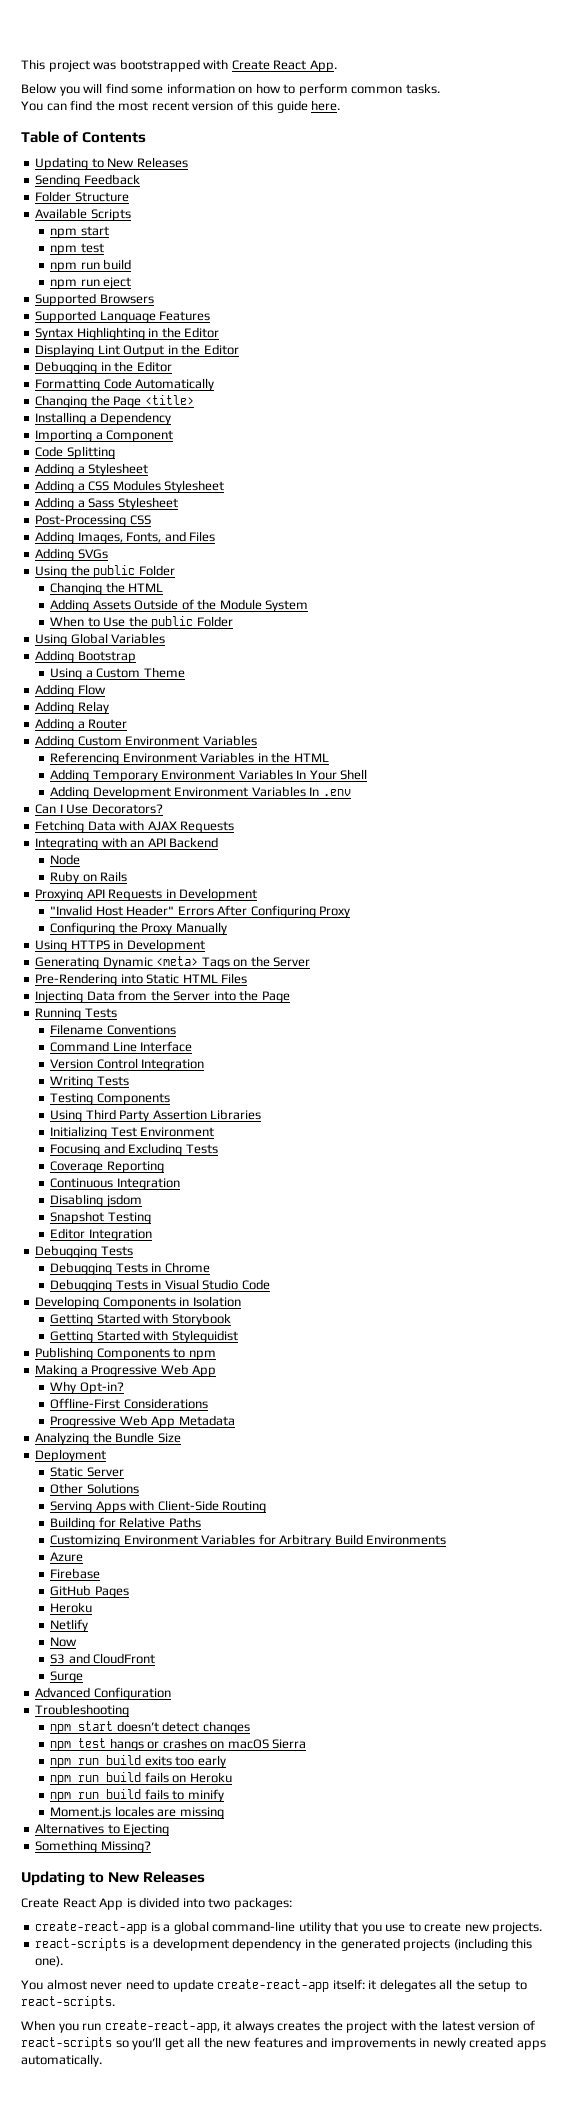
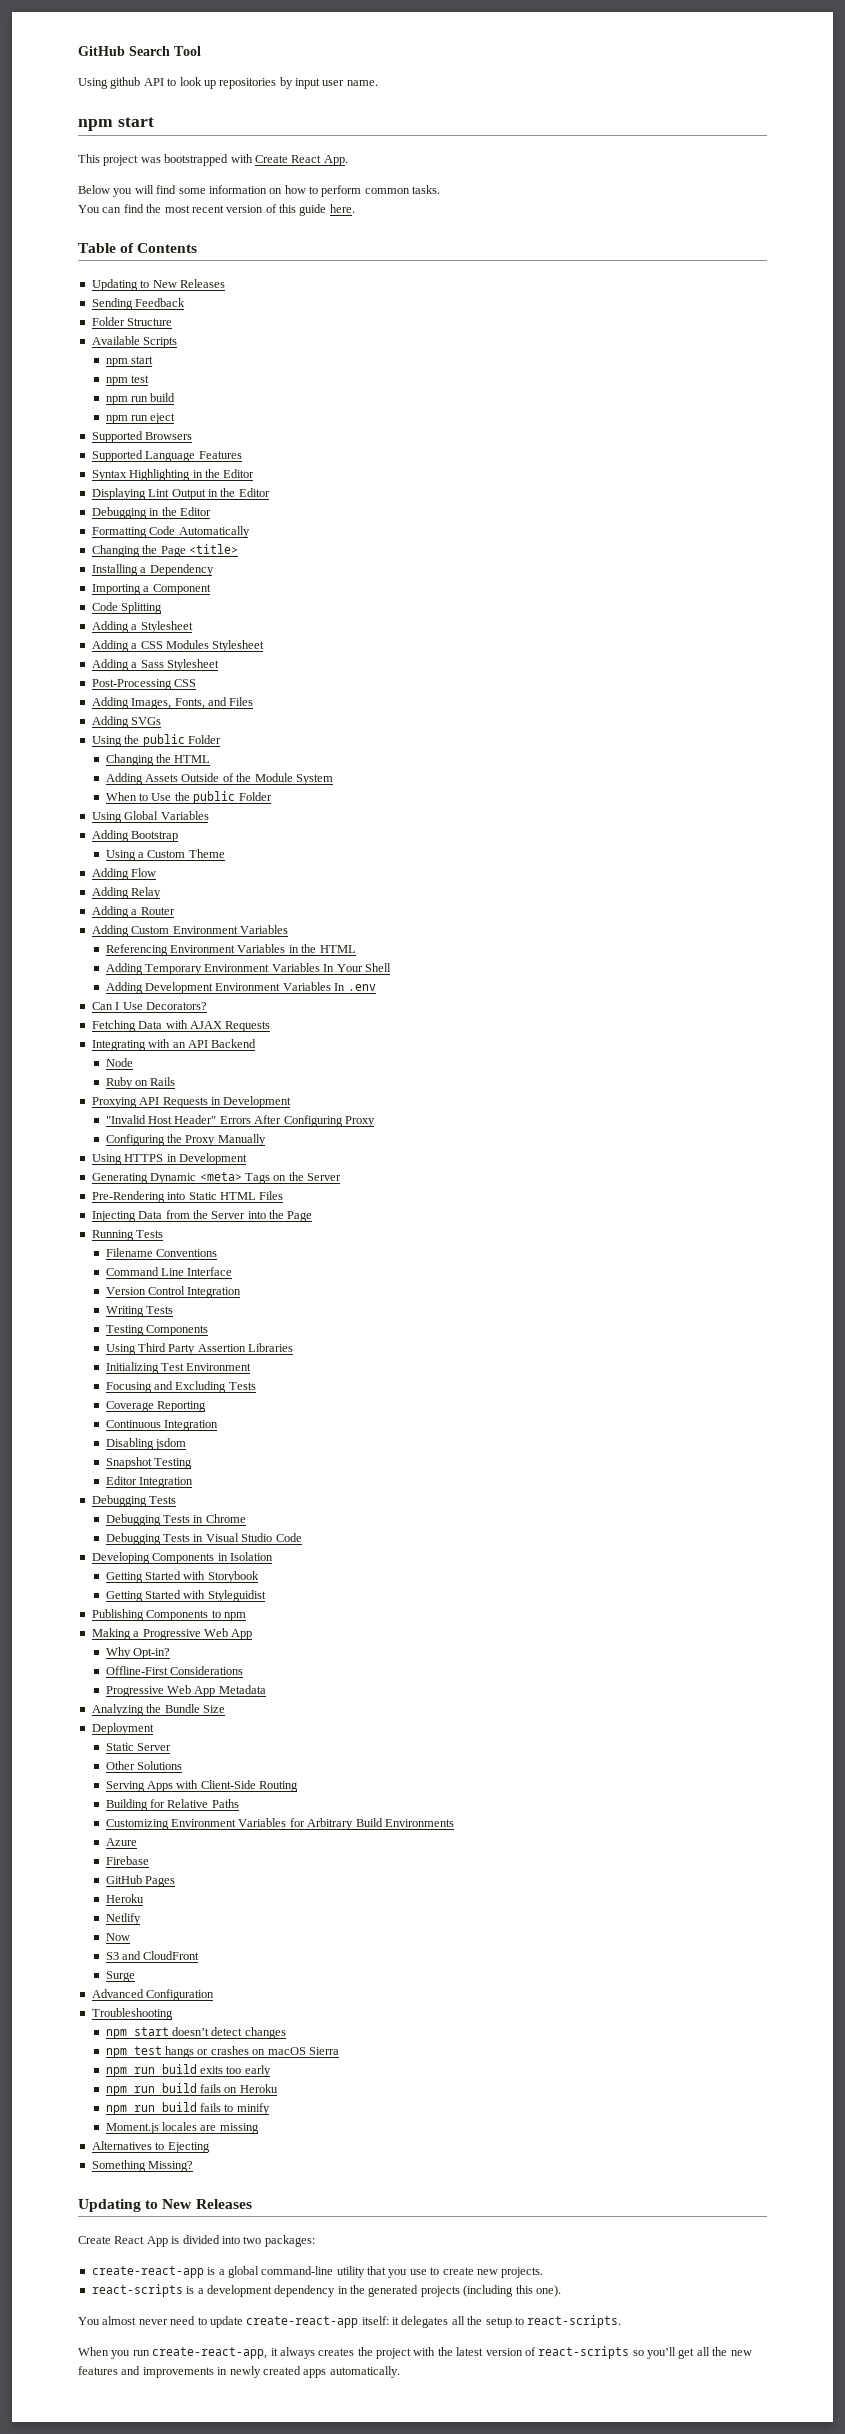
(21, 64) none -> [78,46,201,56] [78,77,378,89] [78,117,154,131] GitHub Search Tool // Using github API to look up repositories by input user name. // npm start //

